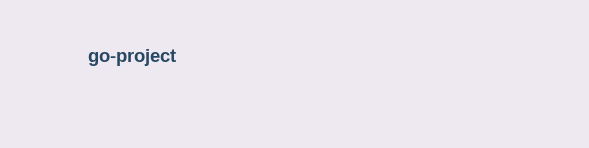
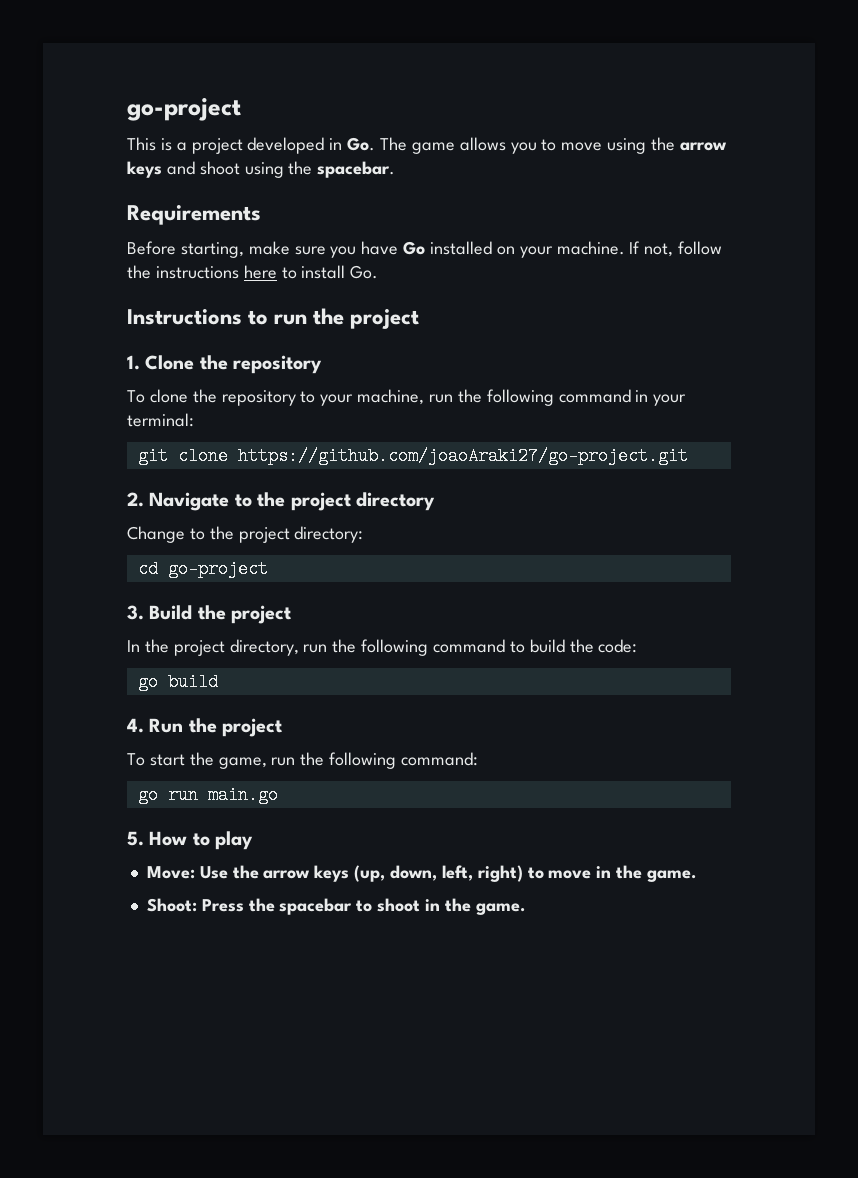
[88,49,176,66] go-project -> [127,97,241,121] [127,137,727,154] [127,161,396,178] [127,205,261,225] [127,241,723,258] [127,265,379,279] [127,308,420,329] [127,355,323,374] [127,389,687,406] [127,413,194,427] [137,447,688,465] [127,492,435,511] [127,526,364,543] [137,560,268,578] [127,605,292,624] [127,639,638,656] [137,673,218,691] [127,718,283,737] [127,752,479,769] [137,786,278,804] [127,831,254,850] [146,865,696,882] [146,898,525,915] go-project // This is a project developed in Go. The game allows you to move using the arrow keys and shoot using the spacebar. // Requirements // Before starting, make sure you have Go installed on your machine. If not, follow the instructions here to install Go. // Instructions to run the project // 1. Clone the repository // To clone the repository to your machine, run the following command in your terminal: // git clone https://github.com/joaoAraki27/go-project.git // 2. Navigate to the project directory // Change to the project directory: // cd go-project // 3. Build the project // In the project directory, run the following command to build the code: // go build // 4. Run the project // To start the game, run the following command: // go run main.go // 5. How to play // Move: Use the arrow keys (up, down, left, right) to move in the game. // Shoot: Press the spacebar to shoot in the game.

